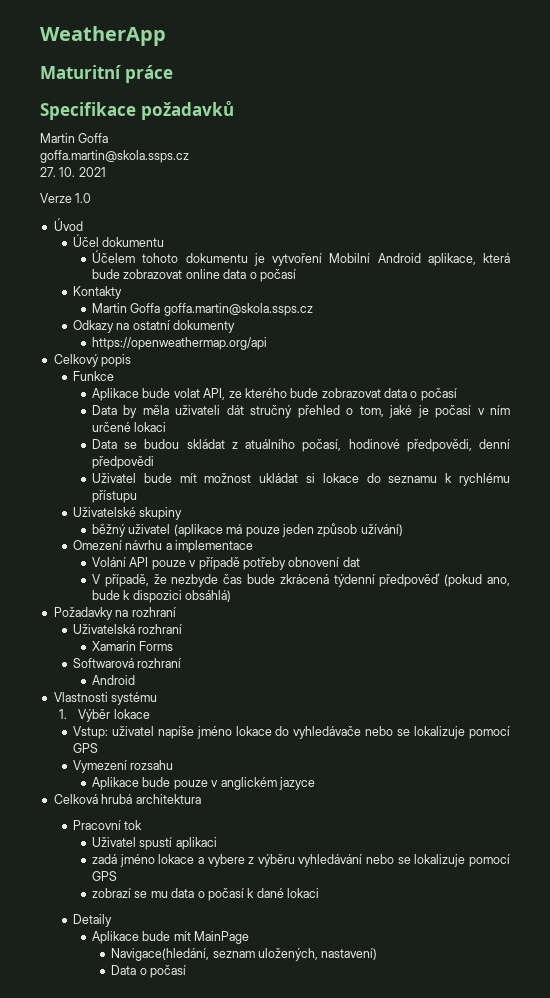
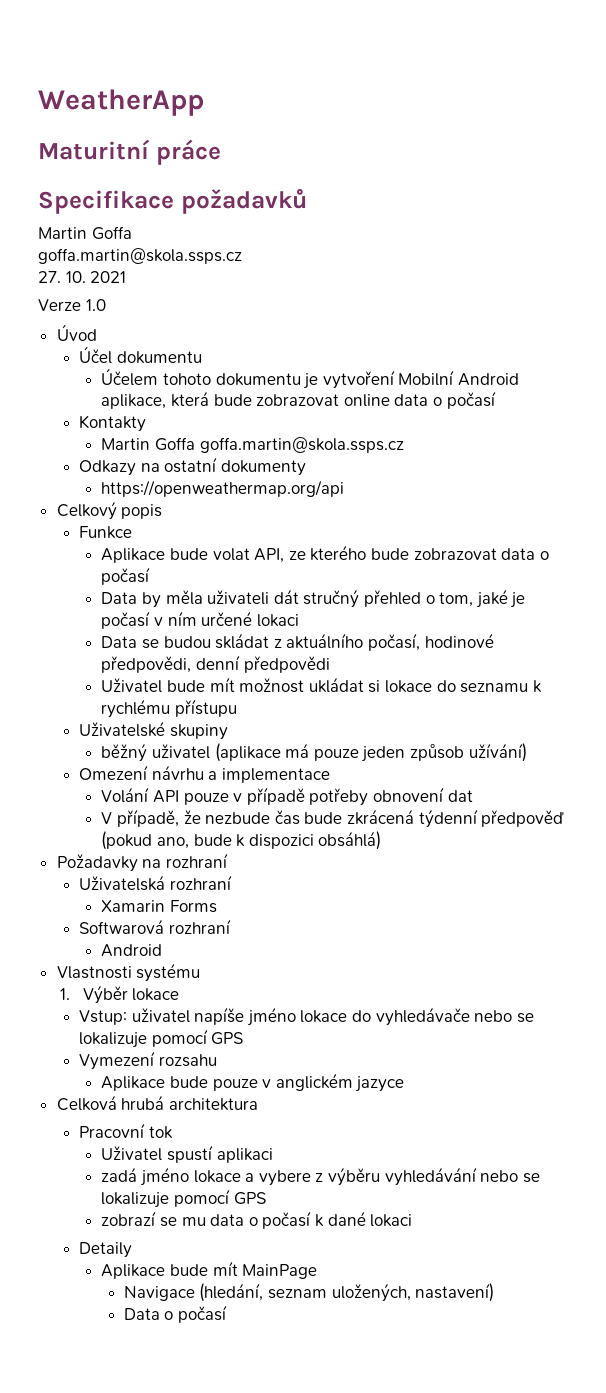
[245,439,296,449] atuálního -> [286,633,364,649] aktuálního
[171,574,219,587] nezbyde -> [205,812,271,824] nezbude
[111,948,210,961] Navigace(hledání, -> [123,1283,264,1302] Navigace (hledání,

